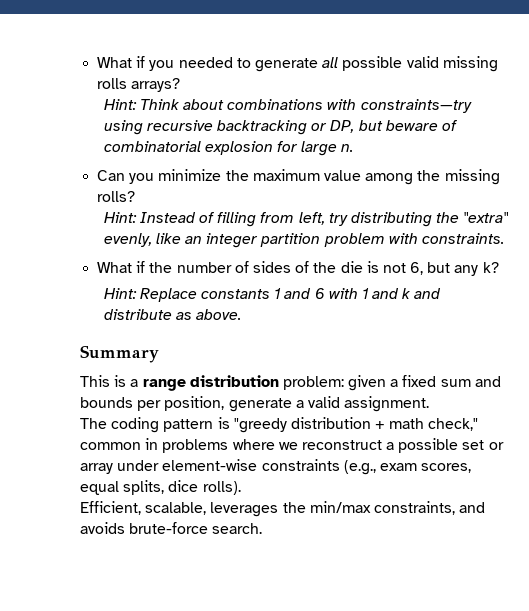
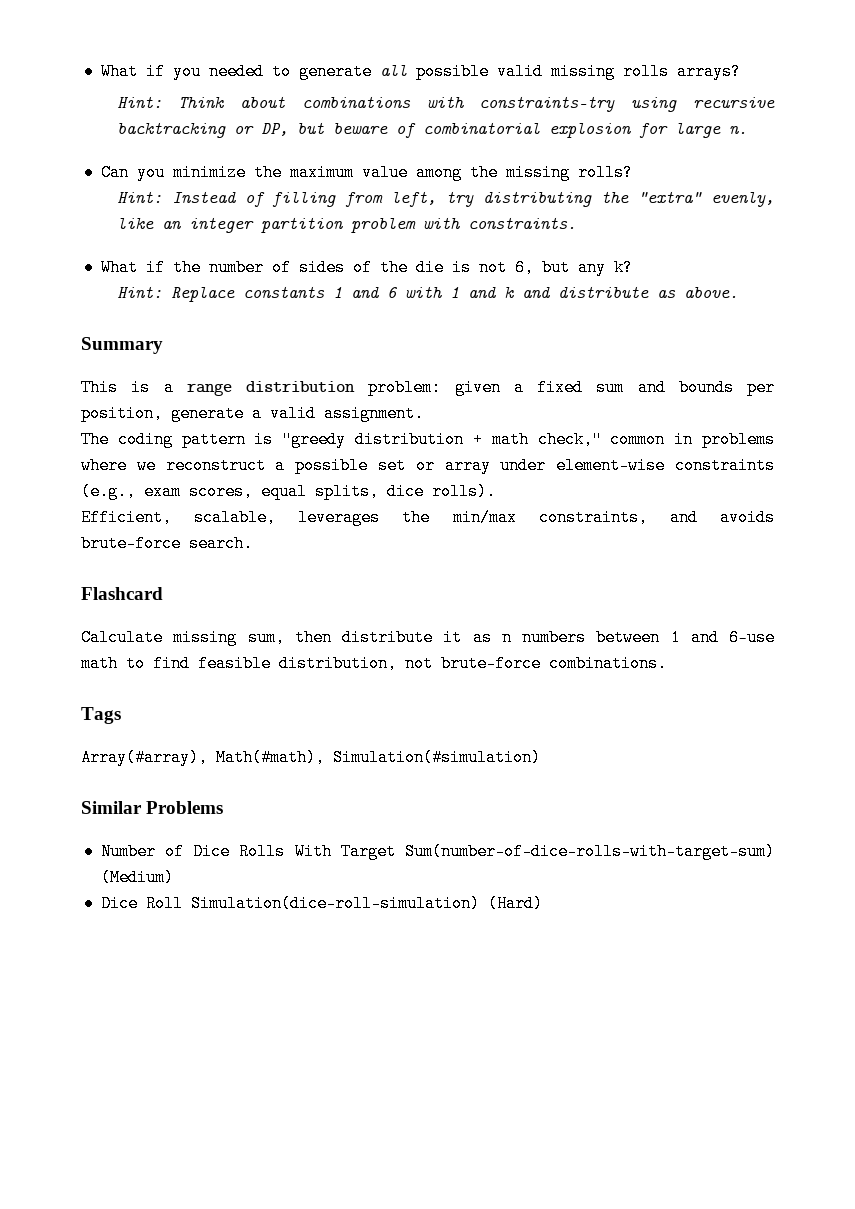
(263, 528) none -> [81,587,163,600] [81,629,775,646] [81,655,667,672] [81,707,121,724] [81,749,541,766] [81,801,224,814] [100,843,775,860] [100,869,174,886] [100,895,543,912] // Flashcard // Calculate missing sum, then distribute it as n numbers between 1 and 6—use math to find feasible distribution, not brute-force combinations. // Tags // Array(#array), Math(#math), Simulation(#simulation) // Similar Problems // Number of Dice Rolls With Target Sum(number-of-dice-rolls-with-target-sum) (Medium) // Dice Roll Simulation(dice-roll-simulation) (Hard)

